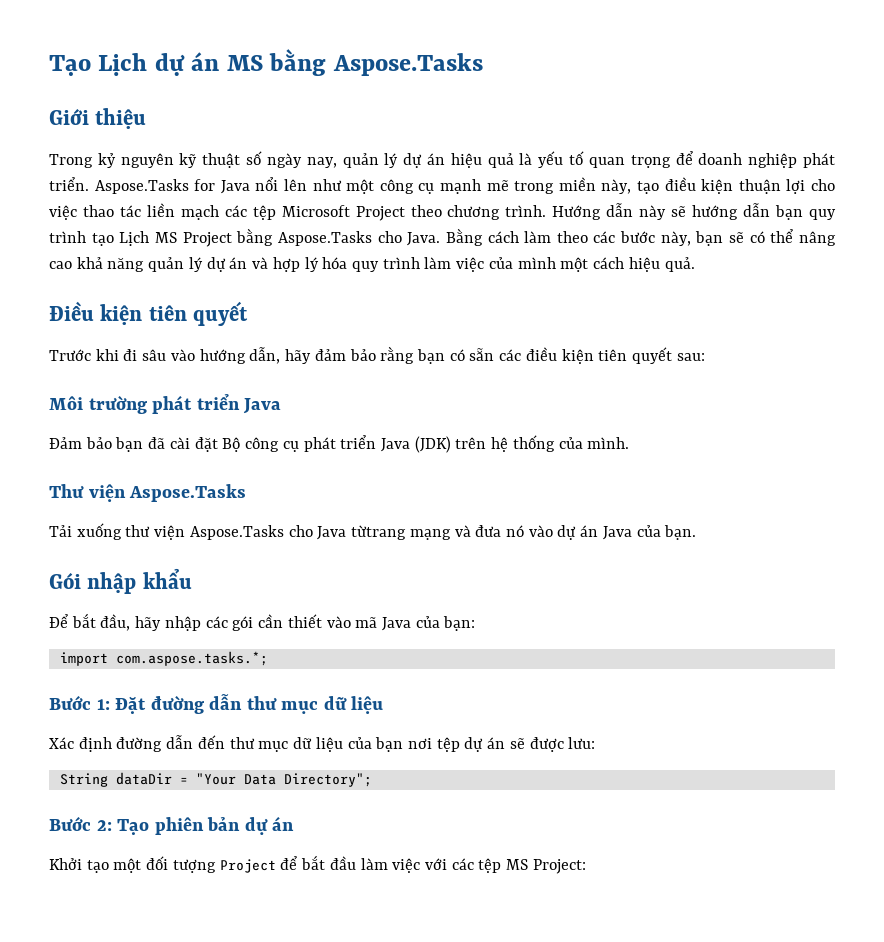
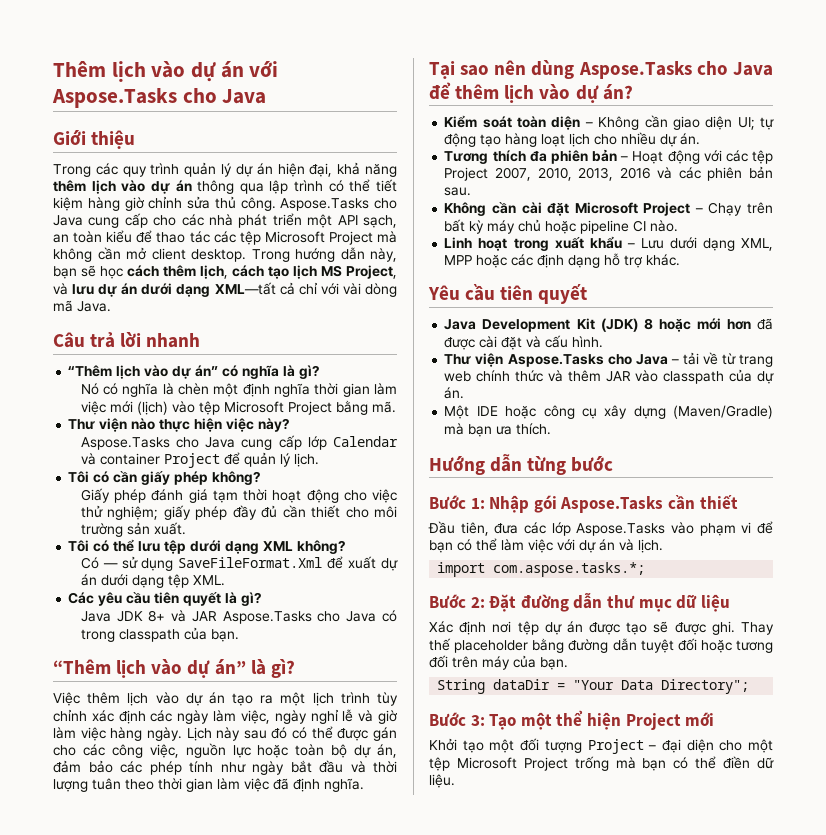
[49,49,483,76] Tạo Lịch dự án MS bằng Aspose.Tasks -> [53,61,279,82] [52,88,267,108] Thêm lịch vào dự án với Aspose.Tasks cho Java
[97,151,836,168] [49,177,836,194] [49,203,836,221] [49,228,836,247] [49,257,695,272] [49,301,249,326] [49,346,705,364] [49,394,282,414] [49,435,630,453] [49,484,247,502] [49,523,697,540] [49,568,192,594] [49,613,476,631] kỷ nguyên kỹ thuật số ngày nay, quản lý dự án hiệu quả là yếu tố quan trọng để doanh nghiệp phát triển. Aspose.Tasks for Java nổi lên như một công cụ mạnh mẽ trong miền này, tạo điều kiện thuận lợi cho việc thao tác liền mạch các tệp Microsoft Project theo chương trình. Hướng dẫn này sẽ hướng dẫn bạn quy trình tạo Lịch MS Project bằng Aspose.Tasks cho Java. Bằng cách làm theo các bước này, bạn sẽ có thể nâng cao khả năng quản lý dự án và hợp lý hóa quy trình làm việc của mình một cách hiệu quả. // Điều kiện tiên quyết // Trước khi đi sâu vào hướng dẫn, hãy đảm bảo rằng bạn có sẵn các điều kiện tiên quyết sau: // Môi trường phát triển Java // Đảm bảo bạn đã cài đặt Bộ công cụ phát triển Java (JDK) trên hệ thống của mình. // Thư viện Aspose.Tasks // Tải xuống thư viện Aspose.Tasks cho Java từtrang mạng và đưa nó vào dự án Java của bạn. // Gói nhập khẩu // Để bắt đầu, hãy nhập các gói cần thiết vào mã Java của bạn: -> [95,162,397,177] [53,179,397,194] [53,196,397,211] [53,213,397,228] [53,230,397,245] [53,247,397,262] [53,265,397,279] [53,282,397,297] [53,300,111,312] [53,332,201,348] [68,365,321,379] [80,383,398,397] [80,400,396,415] [68,418,291,432] [80,435,398,450] [80,452,319,468] [68,471,262,485] [80,488,397,503] [80,505,397,520] [80,522,186,537] [68,539,347,554] [80,556,398,571] [80,574,225,588] [68,592,263,606] [80,610,397,624] [80,627,239,642] [53,659,295,678] [53,692,399,706] [53,709,398,724] [53,726,397,741] [53,743,397,758] [53,760,397,775] [53,778,364,792] [429,60,773,79] [429,82,633,103] [444,115,775,130] [444,132,701,147] [444,149,773,164] [444,166,773,181] [444,187,472,196] [444,202,773,216] [444,219,679,234] [444,236,773,251] [444,253,681,268] [428,284,588,304] [444,318,773,332] [444,335,604,350] [444,352,773,367] [444,369,774,384] [444,387,465,399] [444,405,773,419] [444,423,552,437] [429,454,614,475] [429,495,738,513] [428,521,773,536] [429,538,663,553] các quy trình quản lý dự án hiện đại, khả năng thêm lịch vào dự án thông qua lập trình có thể tiết kiệm hàng giờ chỉnh sửa thủ công. Aspose.Tasks cho Java cung cấp cho các nhà phát triển một API sạch, an toàn kiểu để thao tác các tệp Microsoft Project mà không cần mở client desktop. Trong hướng dẫn này, bạn sẽ học cách thêm lịch, cách tạo lịch MS Project, và lưu dự án dưới dạng XML—tất cả chỉ với vài dòng mã Java. // Câu trả lời nhanh // “Thêm lịch vào dự án” có nghĩa là gì? // Nó có nghĩa là chèn một định nghĩa thời gian làm việc mới (lịch) vào tệp Microsoft Project bằng mã. // Thư viện nào thực hiện việc này? // Aspose.Tasks cho Java cung cấp lớp Calendar và container Project để quản lý lịch. // Tôi có cần giấy phép không? // Giấy phép đánh giá tạm thời hoạt động cho việc thử nghiệm; giấy phép đầy đủ cần thiết cho môi trường sản xuất. // Tôi có thể lưu tệp dưới dạng XML không? // Có — sử dụng SaveFileFormat.Xml để xuất dự án dưới dạng tệp XML. // Các yêu cầu tiên quyết là gì? // Java JDK 8+ và JAR Aspose.Tasks cho Java có trong classpath của bạn. // “Thêm lịch vào dự án” là gì? // Việc thêm lịch vào dự án tạo ra một lịch trình tùy chỉnh xác định các ngày làm việc, ngày nghỉ lễ và giờ làm việc hàng ngày. Lịch này sau đó có thể được gán cho các công việc, nguồn lực hoặc toàn bộ dự án, đảm bảo các phép tính như ngày bắt đầu và thời lượng tuân theo thời gian làm việc đã định nghĩa. // Tại sao nên dùng Aspose.Tasks cho Java để thêm lịch vào dự án? // Kiểm soát toàn diện – Không cần giao diện UI; tự động tạo hàng loạt lịch cho nhiều dự án. // Tương thích đa phiên bản – Hoạt động với các tệp Project 2007, 2010, 2013, 2016 và các phiên bản sau. // Không cần cài đặt Microsoft Project – Chạy trên bất kỳ máy chủ hoặc pipeline CI nào. // Linh hoạt trong xuất khẩu – Lưu dưới dạng XML, MPP hoặc các định dạng hỗ trợ khác. // Yêu cầu tiên quyết // Java Development Kit (JDK) 8 hoặc mới hơn đã được cài đặt và cấu hình. // Thư viện Aspose.Tasks cho Java – tải về từ trang web chính thức và thêm JAR vào classpath của dự án. // Một IDE hoặc công cụ xây dựng (Maven/Gradle) mà bạn ưa thích. // Hướng dẫn từng bước // Bước 1: Nhập gói Aspose.Tasks cần thiết // Đầu tiên, đưa các lớp Aspose.Tasks vào phạm vi để bạn có thể làm việc với dự án và lịch.
[96,699,110,710] 1: -> [470,597,485,608] 2:
[116,735,596,752] đường dẫn đến thư mục dữ liệu của bạn nơi tệp dự án sẽ được lưu: -> [492,621,774,635] [429,638,773,653] [429,655,568,670] nơi tệp dự án được tạo sẽ được ghi. Thay thế placeholder bằng đường dẫn tuyệt đối hoặc tương đối trên máy của bạn.
[96,816,295,835] 2: Tạo phiên bản dự án -> [470,710,715,730] 3: Tạo một thể hiện Project mới
[280,855,586,874] để bắt đầu làm việc với các tệp MS Project: -> [648,739,773,753] [429,756,774,771] [429,774,455,788] – đại diện cho một tệp Microsoft Project trống mà bạn có thể điền dữ liệu.

